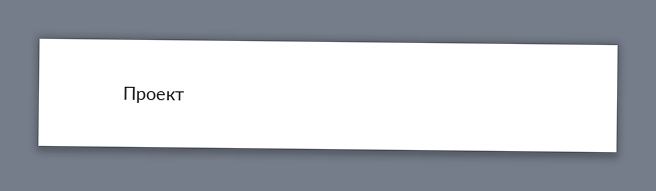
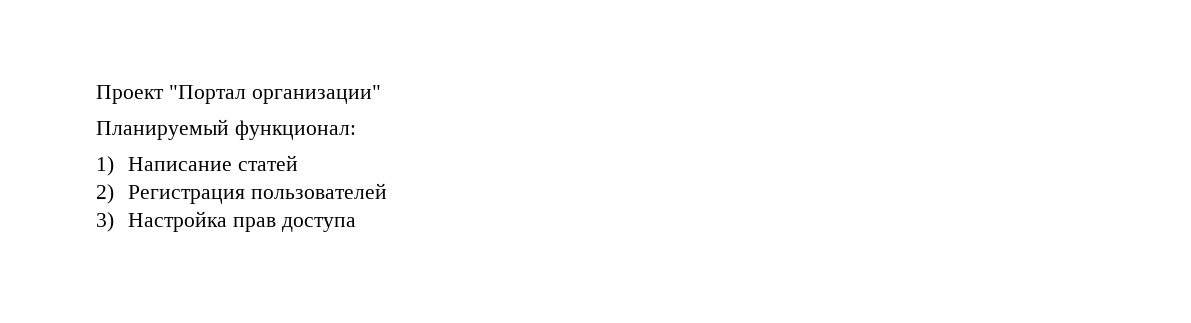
(185, 95) none -> [168,85,381,104] [96,119,356,140] [96,155,299,176] [96,183,388,204] [96,211,356,232] "Портал организации" // Планируемый функционал: // 1) Написание статей // 2) Регистрация пользователей // 3) Настройка прав доступа

